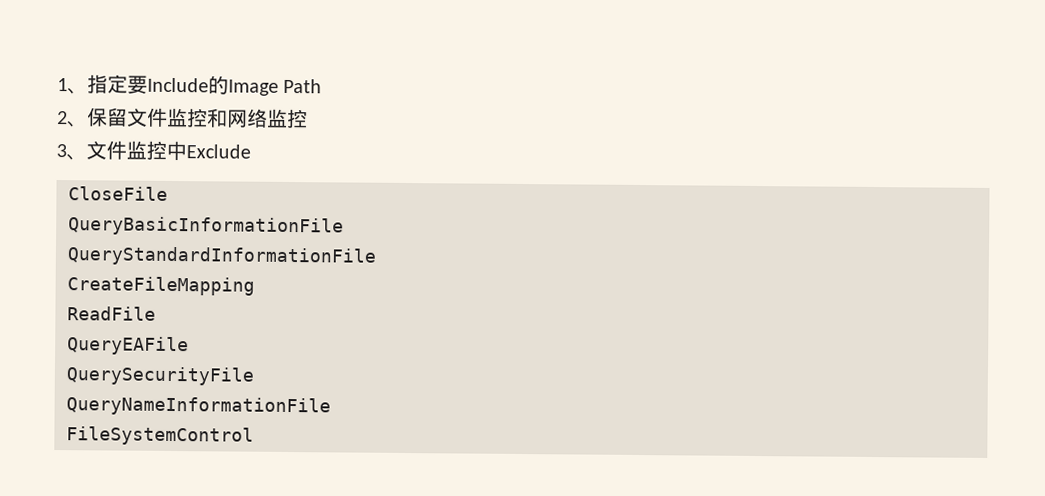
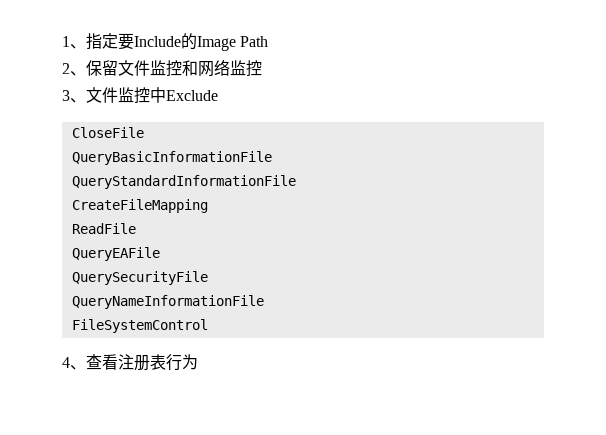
(254, 436) none -> [62,354,198,371] // 4、查看注册表行为

